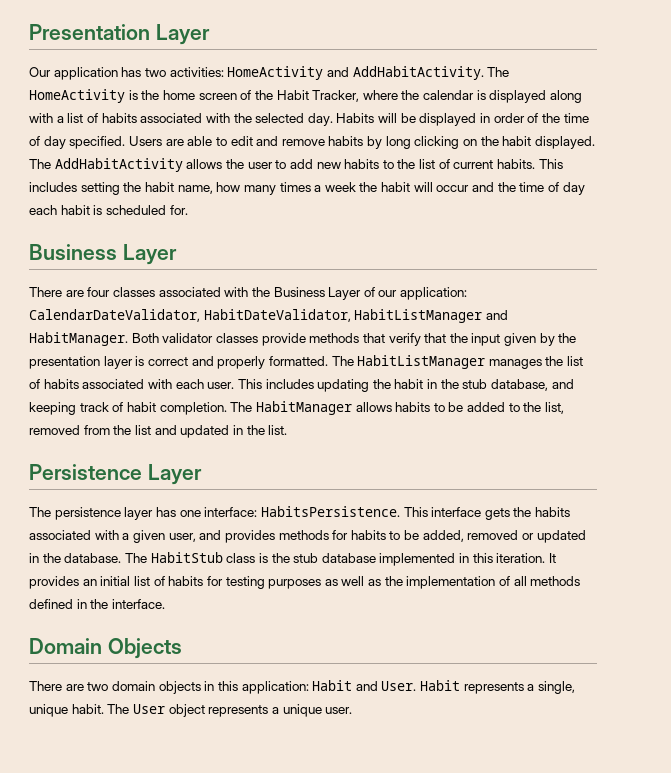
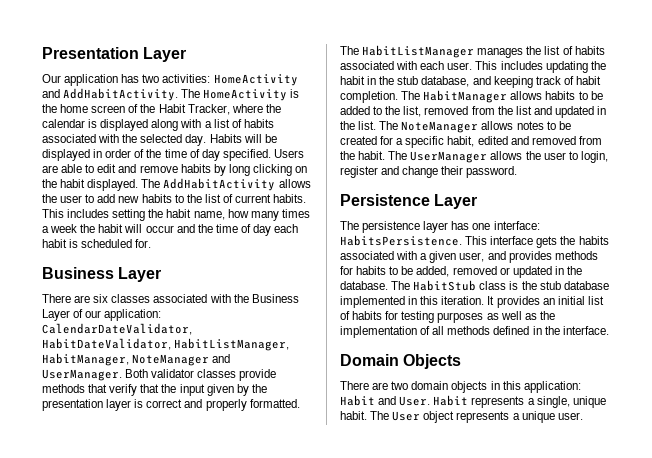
[87,287,111,297] four -> [93,294,109,303] six
[354,309,508,323] [29,332,128,346] HabitListManager and HabitManager. -> [174,338,290,351] [42,353,231,366] [42,369,122,381] HabitListManager, HabitManager, NoteManager and UserManager.
(288, 430) none -> [379,121,571,133] [340,136,602,148] [340,151,608,163] [340,166,518,178] The NoteManager allows notes to be created for a specific habit, edited and removed from the habit. The UserManager allows the user to login, register and change their password.

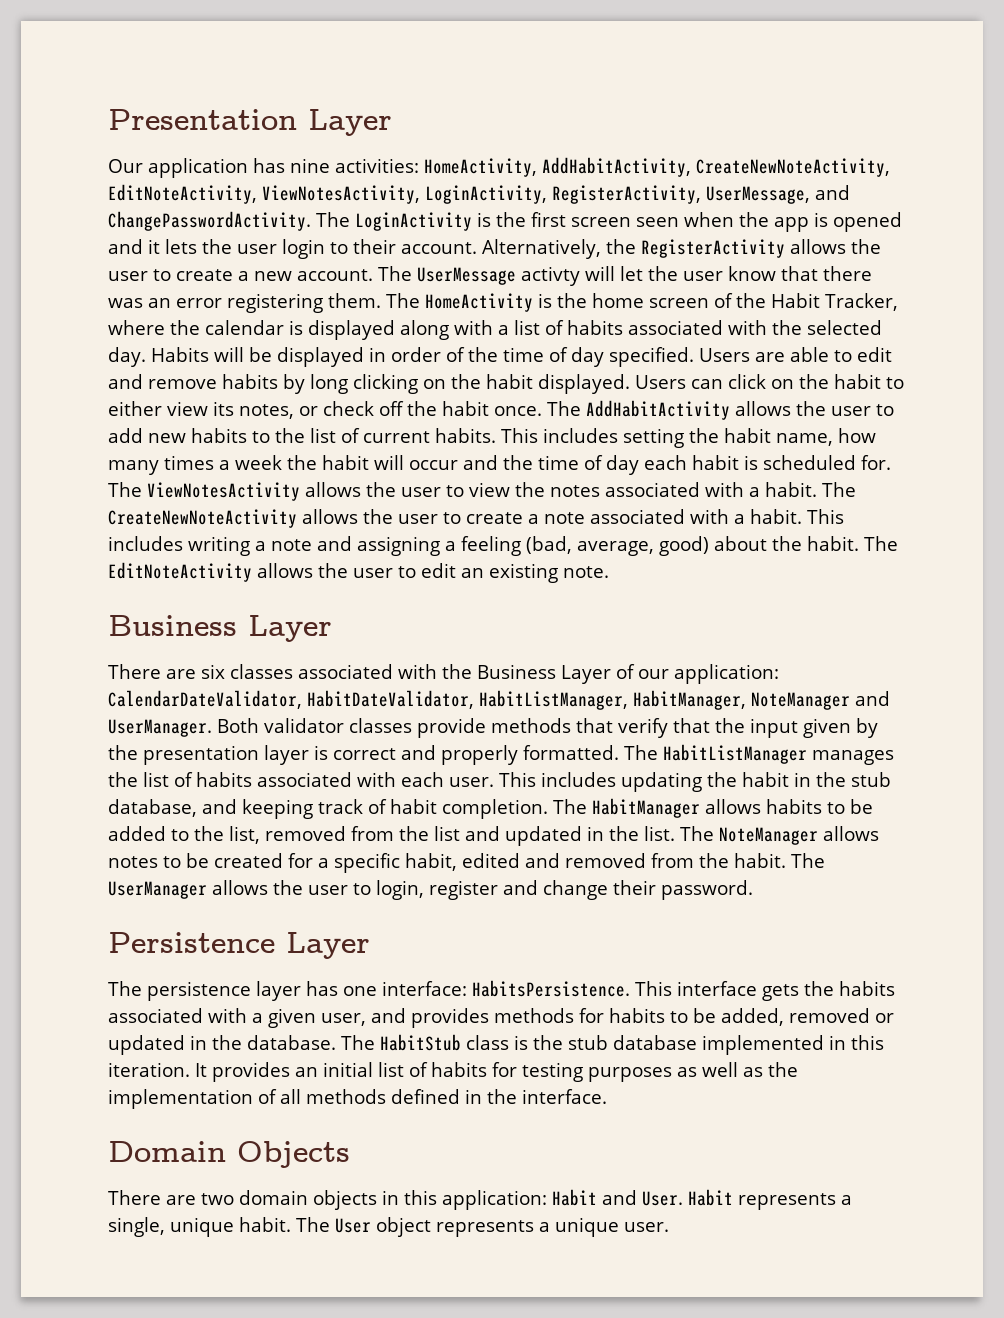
[142,74,298,86] [42,88,179,101] two activities: HomeActivity and AddHabitActivity. -> [290,157,890,177] [108,184,850,204] [108,211,902,232] [108,239,881,259] [108,266,872,286] [108,293,381,313] nine activities: HomeActivity, AddHabitActivity, CreateNewNoteActivity, EditNoteActivity, ViewNotesActivity, LoginActivity, RegisterActivity, UserMessage, and ChangePasswordActivity. The LoginActivity is the first screen seen when the app is opened and it lets the user login to their account. Alternatively, the RegisterActivity allows the user to create a new account. The UserMessage activty will let the user know that there was an error registering them.
(139, 185) none -> [635,374,904,389] [108,401,542,419] Users can click on the habit to either view its notes, or check off the habit once.
(152, 243) none -> [108,482,856,501] [108,509,844,528] [108,536,898,556] [108,562,609,583] The ViewNotesActivity allows the user to view the notes associated with a habit. The CreateNewNoteActivity allows the user to create a note associated with a habit. This includes writing a note and assigning a feeling (bad, average, good) about the habit. The EditNoteActivity allows the user to edit an existing note.

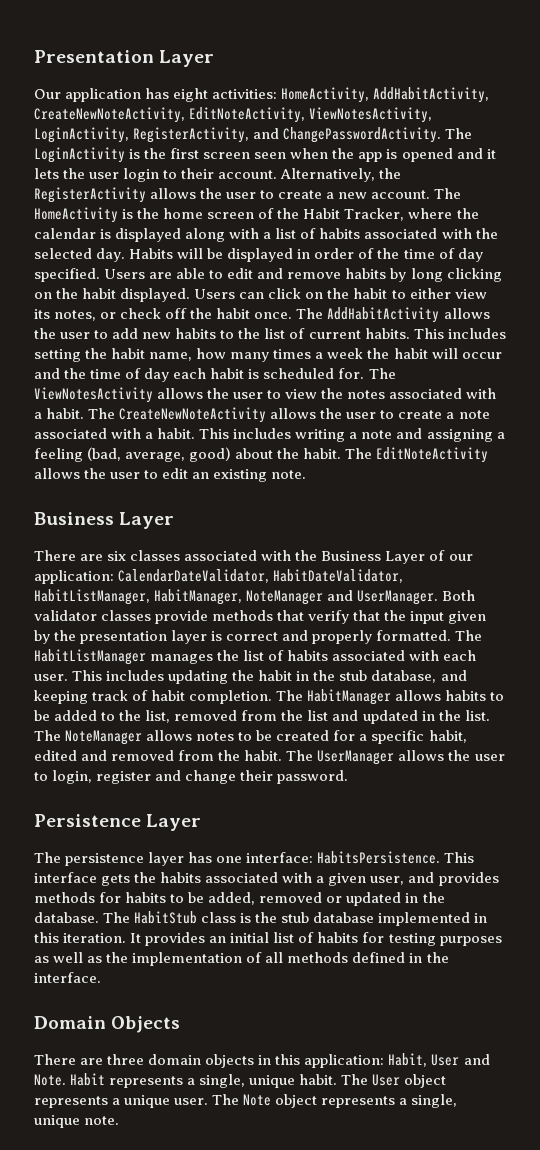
[290,158,330,173] nine -> [173,88,209,102] eight
[706,186,810,204] UserMessage, -> (250, 135) none
[417,266,872,286] [108,293,420,313] UserMessage activty will let the user know that there was an error registering them. The -> (462, 193) none
[201,1193,234,1205] two -> [107,1054,145,1065] three
[552,1189,683,1206] Habit and User. -> [388,1053,490,1067] [34,1074,66,1086] Habit, User and Note.
(669, 1227) none -> [212,1094,458,1108] [34,1115,120,1128] The Note object represents a single, unique note.

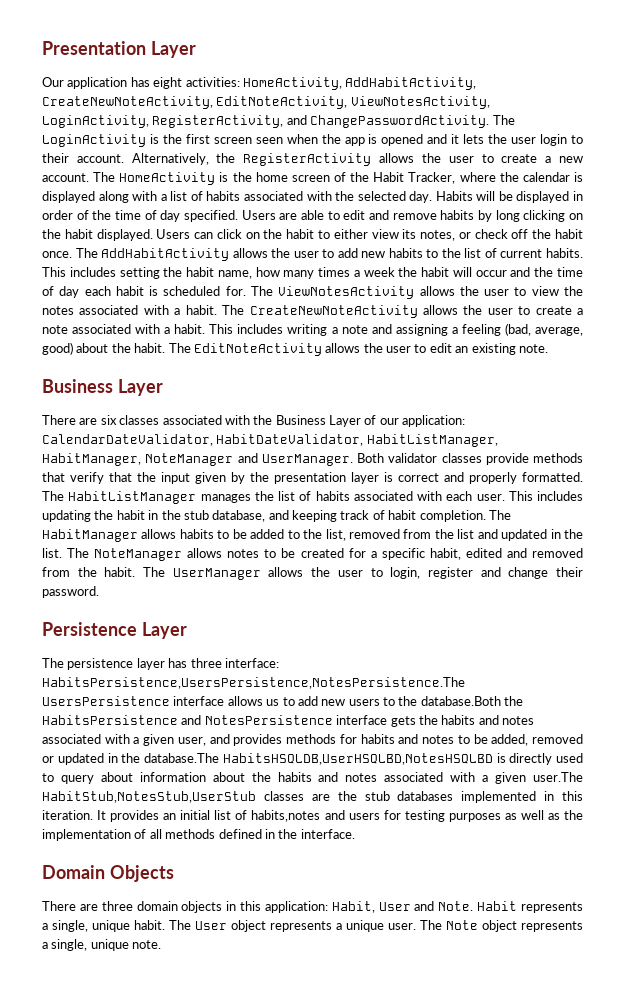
[216,851,475,864] one interface: HabitsPersistence. This -> [190,658,279,668] [42,677,465,689] [42,696,524,706] [42,715,333,725] three interface: HabitsPersistence,UsersPersistence,NotesPersistence.The UsersPersistence interface allows us to add new users to the database.Both the HabitsPersistence and NotesPersistence
(202, 877) none -> [478,715,534,725] and notes
(167, 897) none -> [398,734,455,744] and notes
[34,911,375,924] database. The HabitStub class is the stub database -> [144,753,583,765] [42,772,583,784] [42,791,454,803] database.The HabitsHSQLDB,UserHSQLBD,NotesHSQLBD is directly used to query about information about the habits and notes associated with a given user.The HabitStub,NotesStub,UserStub classes are the stub databases
[317,932,359,943] habits -> [251,810,380,822] habits,notes and users

